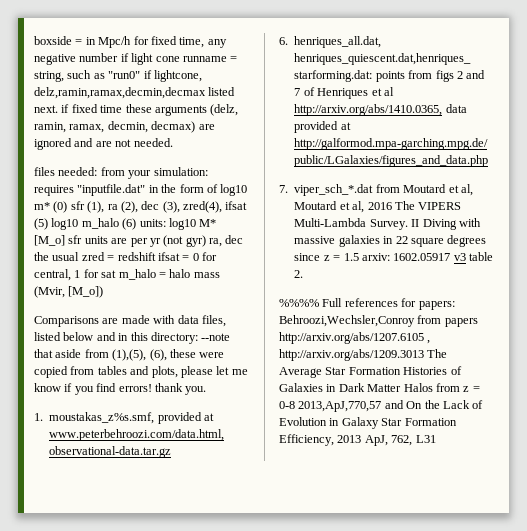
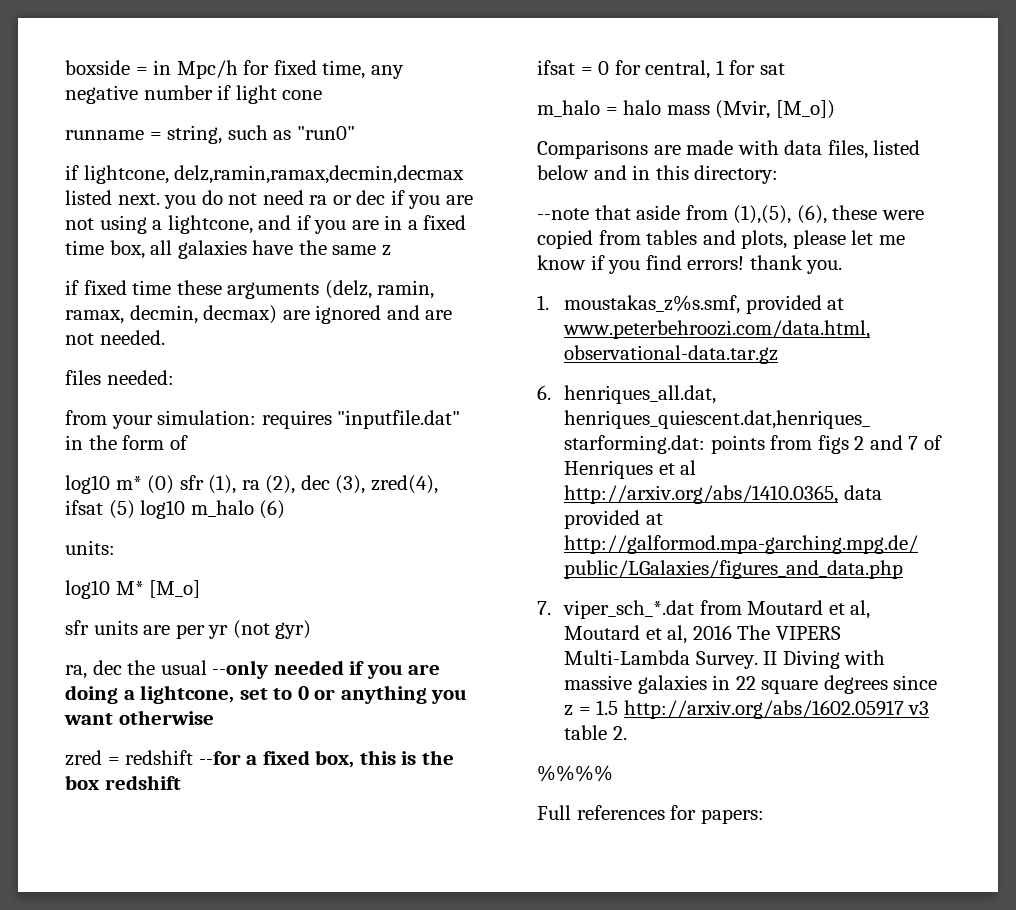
(180, 59) none -> (323, 95) //
(141, 75) none -> (355, 133) //
(58, 109) none -> [164,190,473,209] [65,215,467,234] [65,240,391,259] you do not need ra or dec if you are not using a lightcone, and if you are in a fixed time box, all galaxies have the same z //
(98, 171) none -> (174, 377) //
(218, 188) none -> (188, 442) //
(137, 224) none -> (286, 509) //
(166, 223) none -> (115, 547) //
(65, 240) none -> (201, 589) //
(206, 241) none -> (312, 629) //
[81,252,156,261] zred = redshift -> [212,660,441,679] [65,685,468,704] [64,710,214,725] [65,750,454,768] [65,775,181,790] --only needed if you are doing a lightcone, set to 0 or anything you want otherwise // zred = redshift --for a fixed box, this is the box redshift //
(117, 274) none -> (785, 69) //
(198, 338) none -> (779, 174) //
[361,253,451,261] arxiv: 1602.05917 -> [623,700,904,719] http://arxiv.org/abs/1602.05917
(319, 303) none -> (613, 773) //
[279,315,478,327] [279,332,431,344] [279,349,448,361] [279,366,462,378] [279,383,480,392] [279,400,484,412] [279,417,457,429] [279,434,436,446] Behroozi,Wechsler,Conroy from papers http://arxiv.org/abs/1207.6105 , http://arxiv.org/abs/1209.3013 The Average Star Formation Histories of Galaxies in Dark Matter Halos from z = 0-8 2013,ApJ,770,57 and On the Lack of Evolution in Galaxy Star Formation Efficiency, 2013 ApJ, 762, L31 -> (764, 816) none

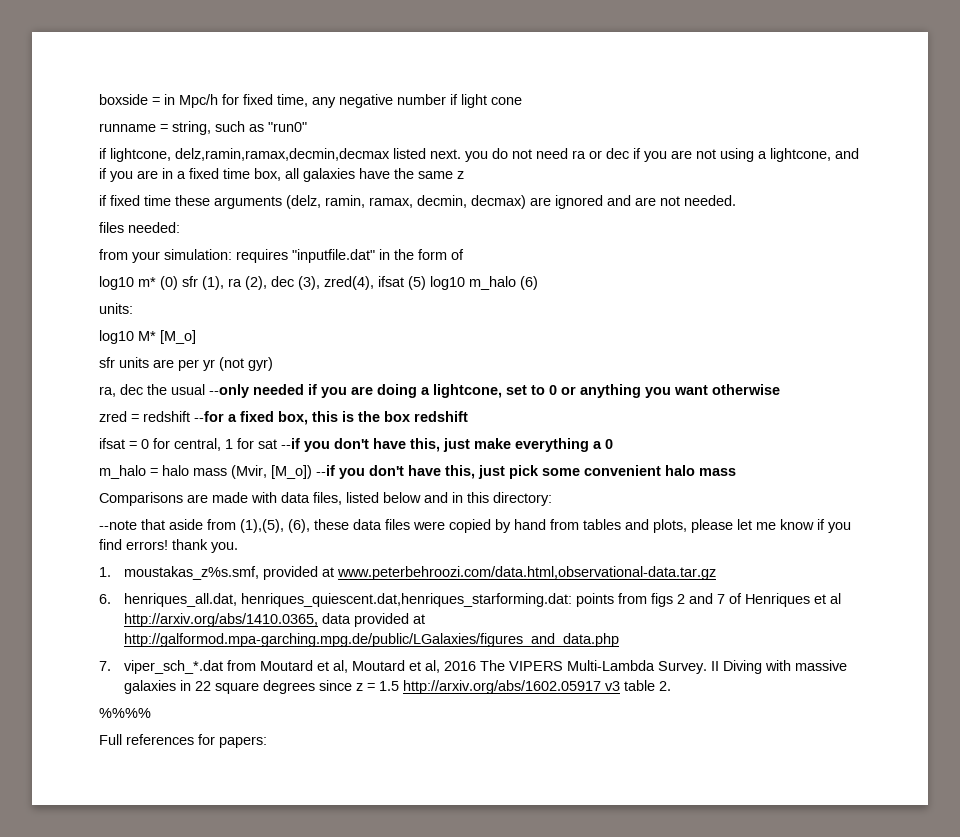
(785, 69) none -> [281,438,613,452] --if you don't have this, just make everything a 0
(835, 109) none -> [316,465,736,479] --if you don't have this, just pick some convenient halo mass
[881,210,924,220] [537,230,593,249] were copied -> [353,519,546,533] data files were copied by hand

